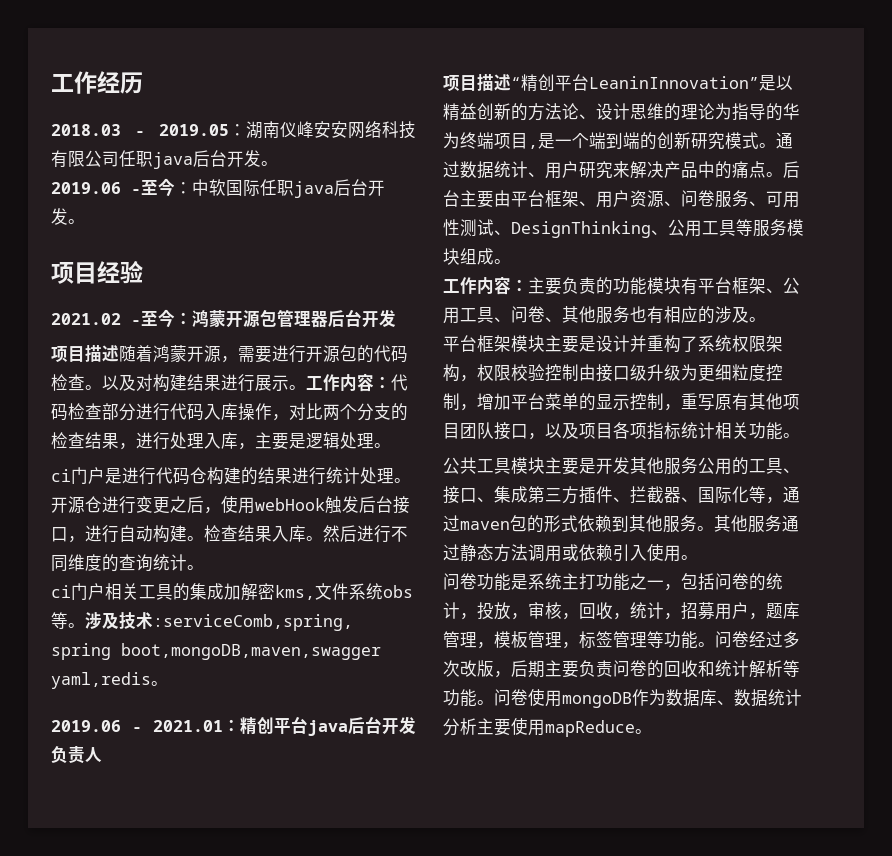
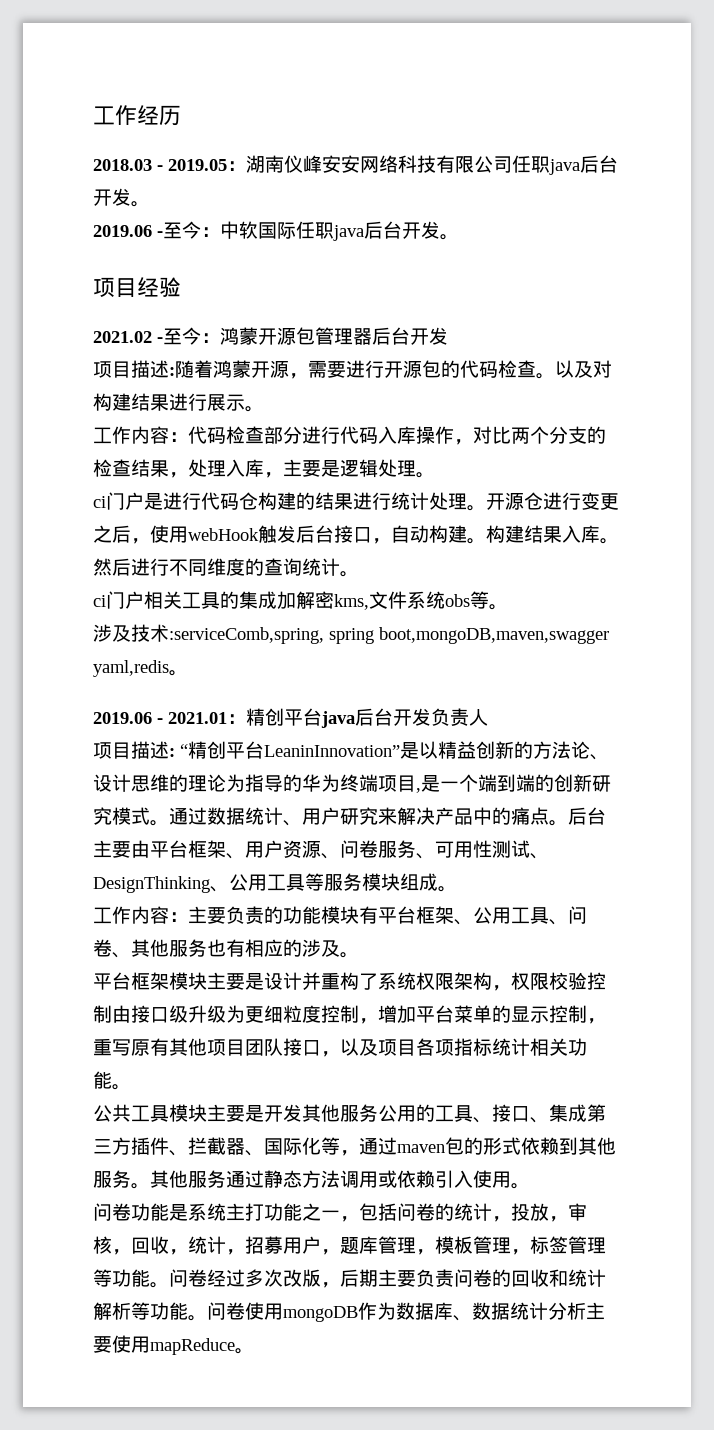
(119, 353) none -> [169,367,175,376] :
(306, 387) none -> (264, 409) //
[136,432,170,450] 进行 -> (188, 475) none
[85,525,119,543] 进行 -> (391, 541) none
[204,525,238,542] 检查 -> [486,525,524,543] 构建
(85, 625) none -> (508, 607) //
(511, 82) none -> [169,748,175,757] :

